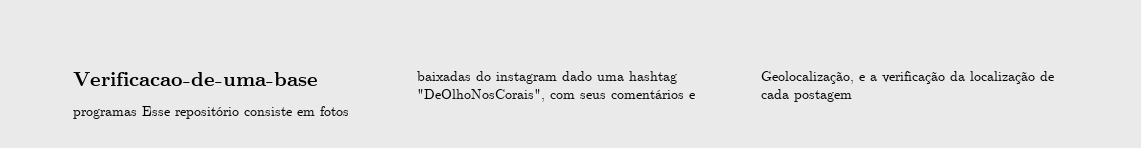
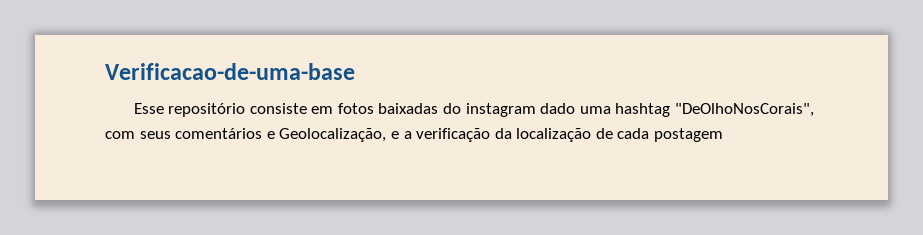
[73,109,137,119] programas -> (355, 71) none

